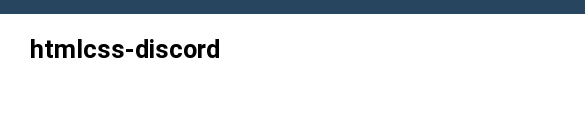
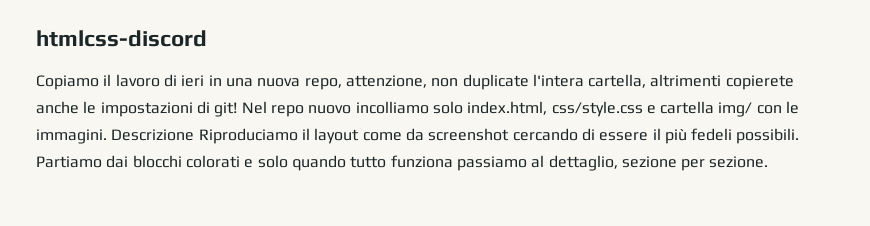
(220, 48) none -> [36,74,794,90] [36,101,800,117] [36,128,800,144] [36,155,769,171] // Copiamo il lavoro di ieri in una nuova repo, attenzione, non duplicate l'intera cartella, altrimenti copierete anche le impostazioni di git! Nel repo nuovo incolliamo solo index.html, css/style.css e cartella img/ con le immagini. Descrizione Riproduciamo il layout come da screenshot cercando di essere il più fedeli possibili. Partiamo dai blocchi colorati e solo quando tutto funziona passiamo al dettaglio, sezione per sezione.

